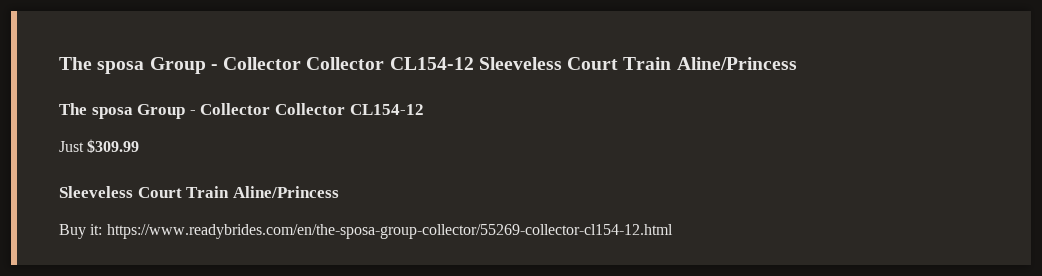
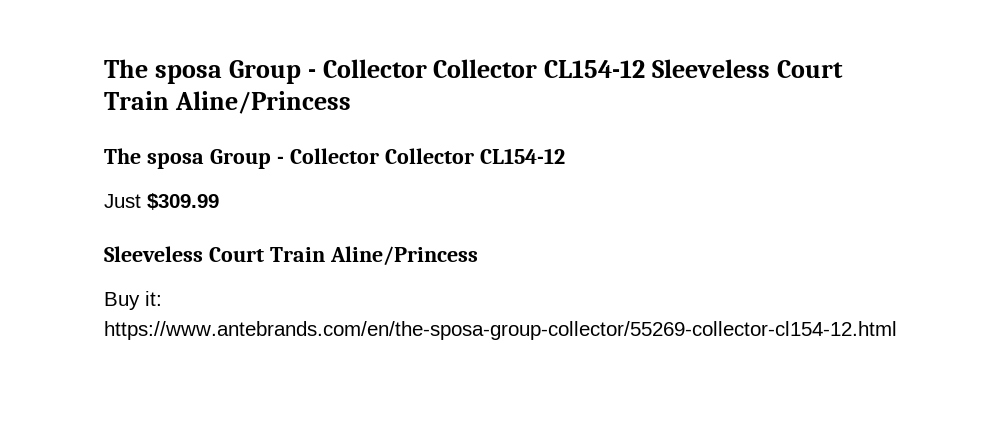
[106,224,673,239] https://www.readybrides.com/en/the-sposa-group-collector/55269-collector-cl154-12.html -> [104,321,897,340] https://www.antebrands.com/en/the-sposa-group-collector/55269-collector-cl154-12.html

